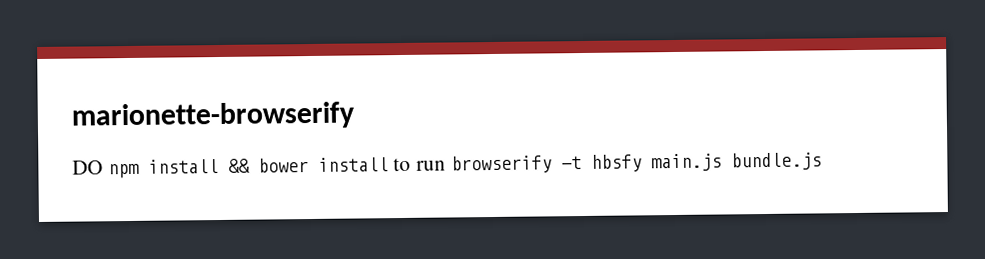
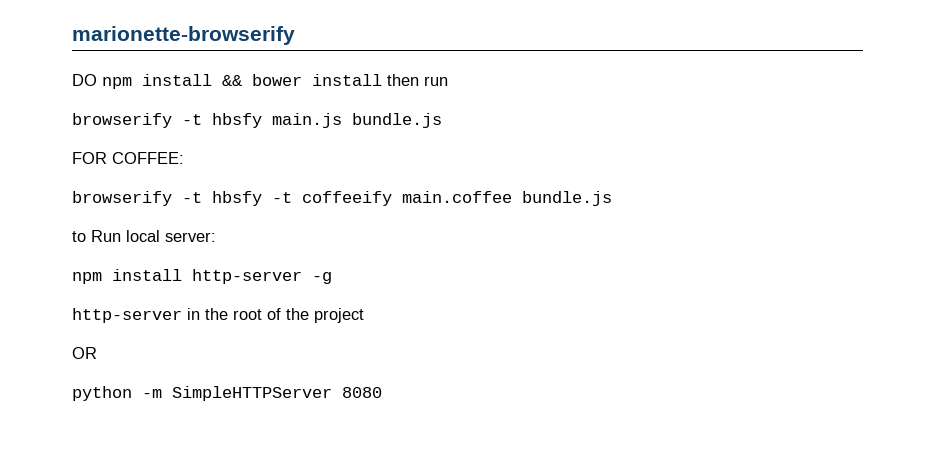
[393,157,412,172] to -> [387,74,419,86] then
(447, 165) none -> (448, 81) //
(822, 161) none -> [72,152,184,164] [72,191,612,206] [72,230,216,242] [72,269,332,284] [72,308,364,323] [72,347,97,359] [72,386,382,401] // FOR COFFEE: // browserify -t hbsfy -t coffeeify main.coffee bundle.js // to Run local server: // npm install http-server -g // http-server in the root of the project // OR // python -m SimpleHTTPServer 8080

